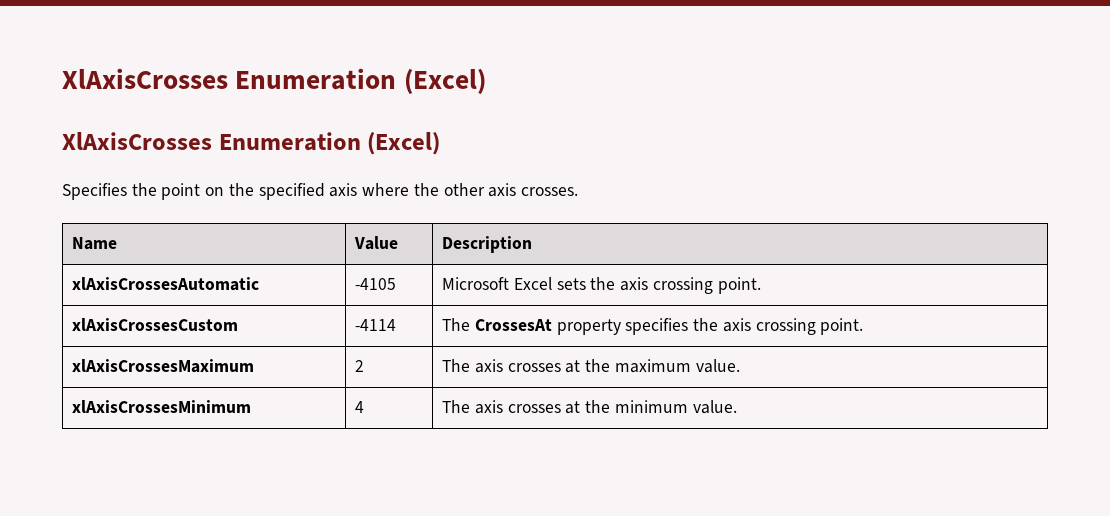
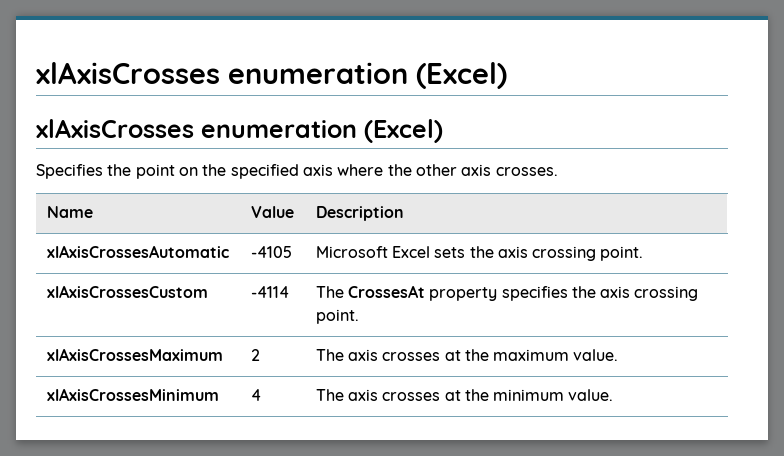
[62,68,486,94] [62,132,361,151] XlAxisCrosses Enumeration (Excel) // XlAxisCrosses Enumeration -> [36,62,507,89] [36,119,357,138] xlAxisCrosses enumeration (Excel) // xlAxisCrosses enumeration

